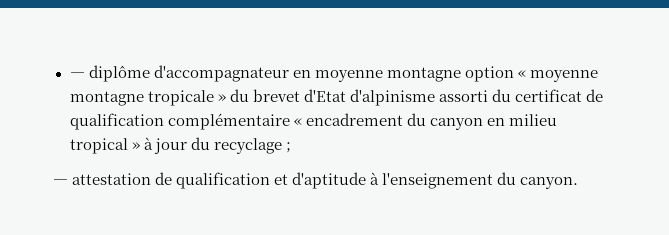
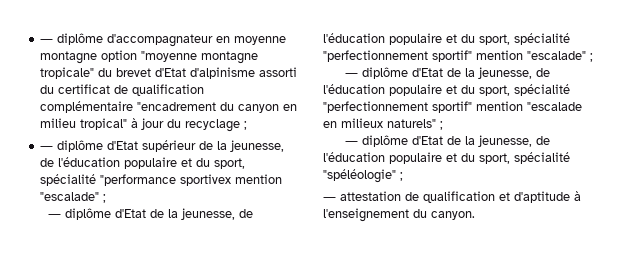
[517,70,598,82] [69,90,226,106] « moyenne montagne tropicale » -> [141,51,259,64] [40,67,95,79] "moyenne montagne tropicale"
[293,113,403,126] « encadrement -> [137,102,217,111] "encadrement
[69,138,140,154] tropical » -> [80,118,128,130] tropical"
(291, 147) none -> [40,140,285,152] [40,157,246,169] [40,174,283,186] [40,192,107,203] [48,208,254,220] [323,33,570,45] [323,50,593,62] [345,67,551,79] [323,84,570,96] [323,101,582,113] [323,118,443,130] [345,135,551,147] [323,152,570,164] [323,169,403,183] // ― diplôme d'Etat supérieur de la jeunesse, de l'éducation populaire et du sport, spécialité "performance sportivex mention "escalade" ; // ― diplôme d'Etat de la jeunesse, de l'éducation populaire et du sport, spécialité "perfectionnement sportif" mention "escalade" ; // ― diplôme d'Etat de la jeunesse, de l'éducation populaire et du sport, spécialité "perfectionnement sportif" mention "escalade en milieux naturels" ; // ― diplôme d'Etat de la jeunesse, de l'éducation populaire et du sport, spécialité "spéléologie" ;

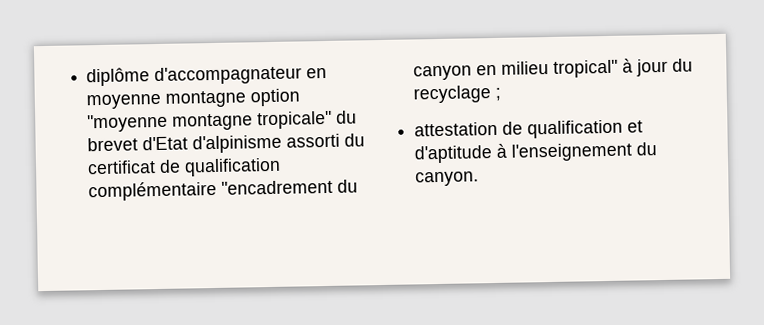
[40,39,54,43] ― -> (86, 77) none
[40,140,285,152] [40,157,246,169] [40,174,283,186] [40,192,107,203] [48,208,254,220] [323,33,570,45] [323,50,593,62] [345,67,551,79] [323,84,570,96] [323,101,582,113] [323,118,443,130] [345,135,551,147] [323,152,570,164] [323,169,403,183] [323,197,336,201] ― diplôme d'Etat supérieur de la jeunesse, de l'éducation populaire et du sport, spécialité "performance sportivex mention "escalade" ; // ― diplôme d'Etat de la jeunesse, de l'éducation populaire et du sport, spécialité "perfectionnement sportif" mention "escalade" ; // ― diplôme d'Etat de la jeunesse, de l'éducation populaire et du sport, spécialité "perfectionnement sportif" mention "escalade en milieux naturels" ; // ― diplôme d'Etat de la jeunesse, de l'éducation populaire et du sport, spécialité "spéléologie" ; // ― -> (502, 94) none

